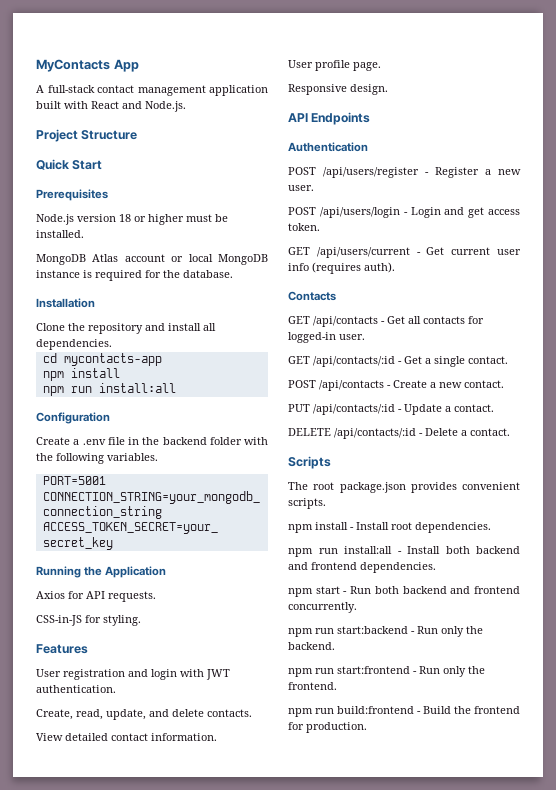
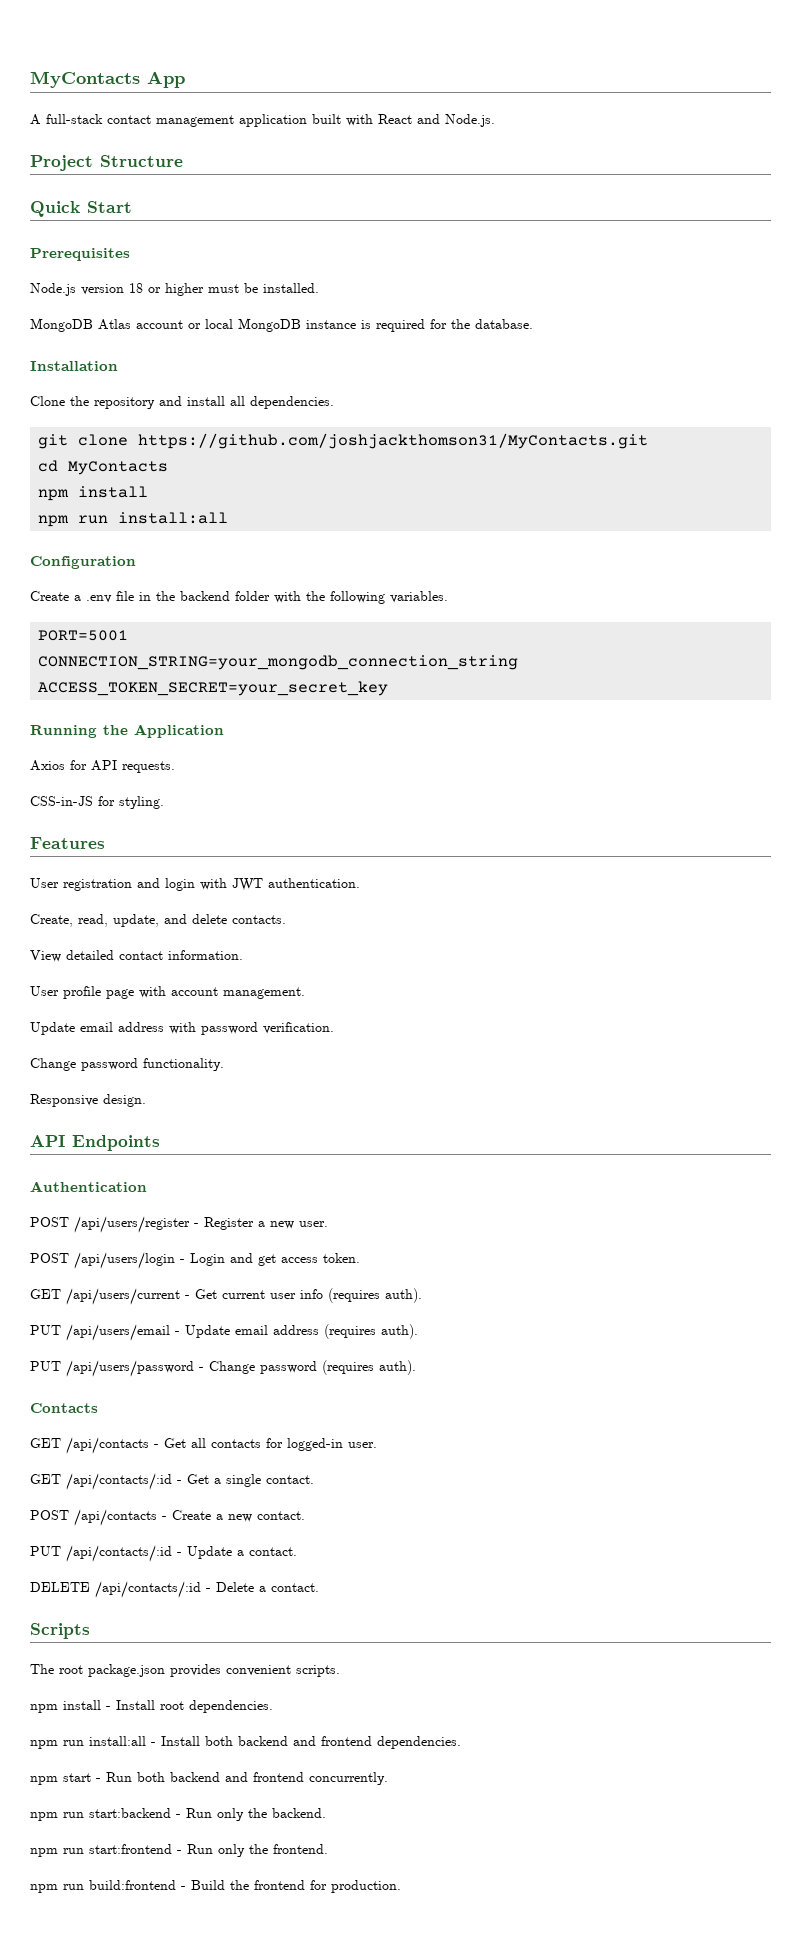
(112, 344) none -> [38,433,649,449] // git clone https://github.com/joshjackthomson31/MyContacts.git
[63,353,162,366] mycontacts-app -> [68,461,169,475] MyContacts
[353,62,381,71] page. -> [106,986,305,999] [30,1022,334,1035] [30,1058,224,1071] page with account management. // Update email address with password verification. // Change password functionality.
(395, 267) none -> [30,1324,418,1341] [30,1360,416,1377] // PUT /api/users/email - Update email address (requires auth). // PUT /api/users/password - Change password (requires auth).

